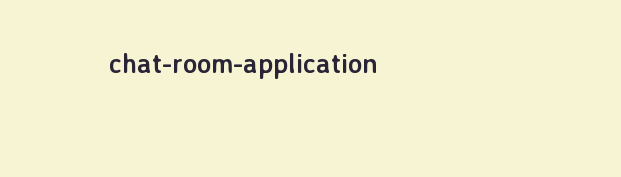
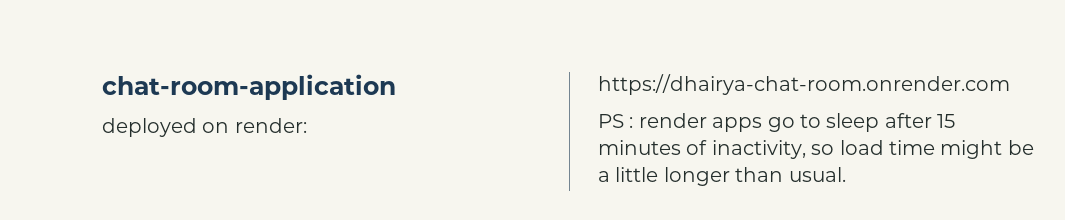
(378, 66) none -> [102,118,307,137] [598,74,1010,95] [598,113,956,132] [598,140,1034,159] [598,167,846,186] // deployed on render: https://dhairya-chat-room.onrender.com // PS : render apps go to sleep after 15 minutes of inactivity, so load time might be a little longer than usual.

